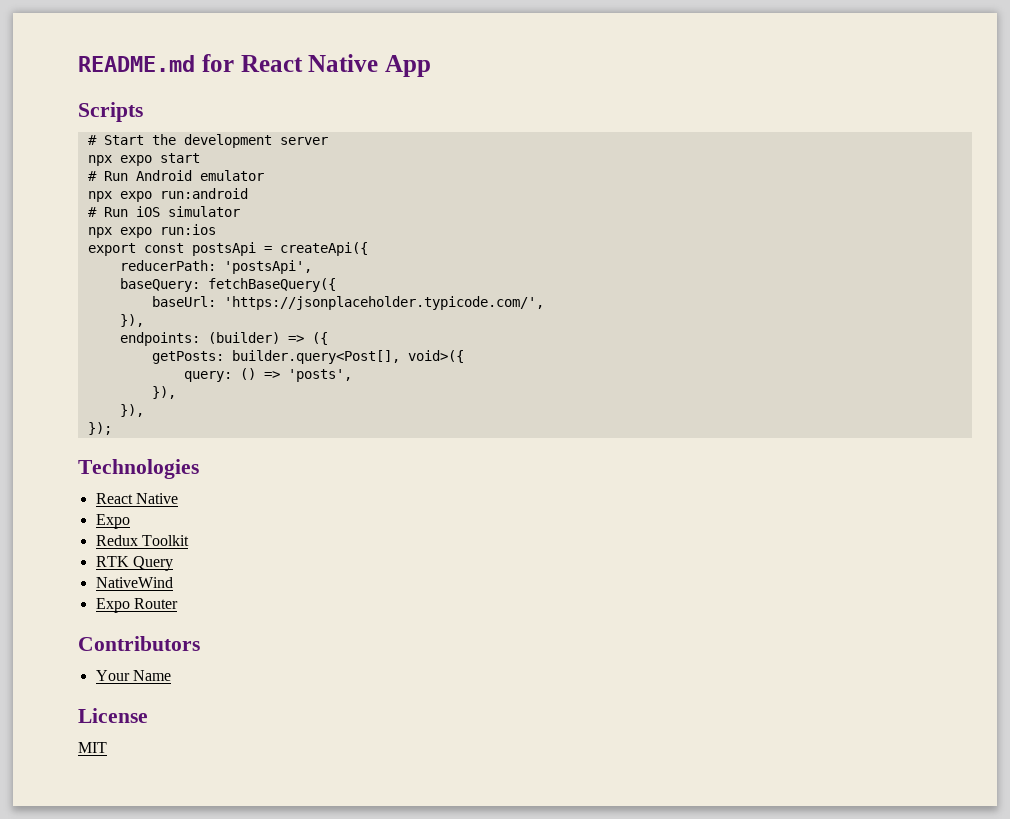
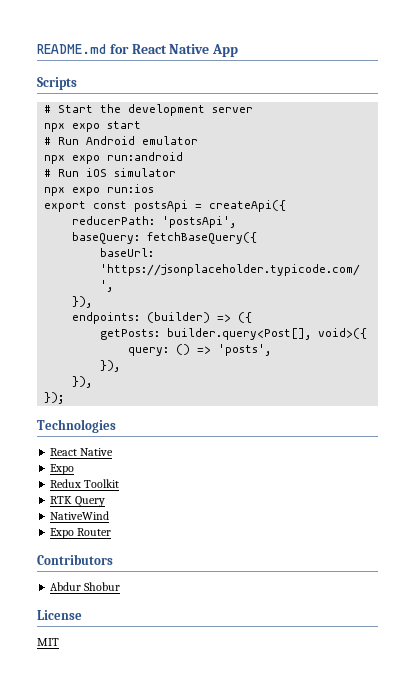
[95,670,171,681] Your Name -> [50,582,121,591] Abdur Shobur

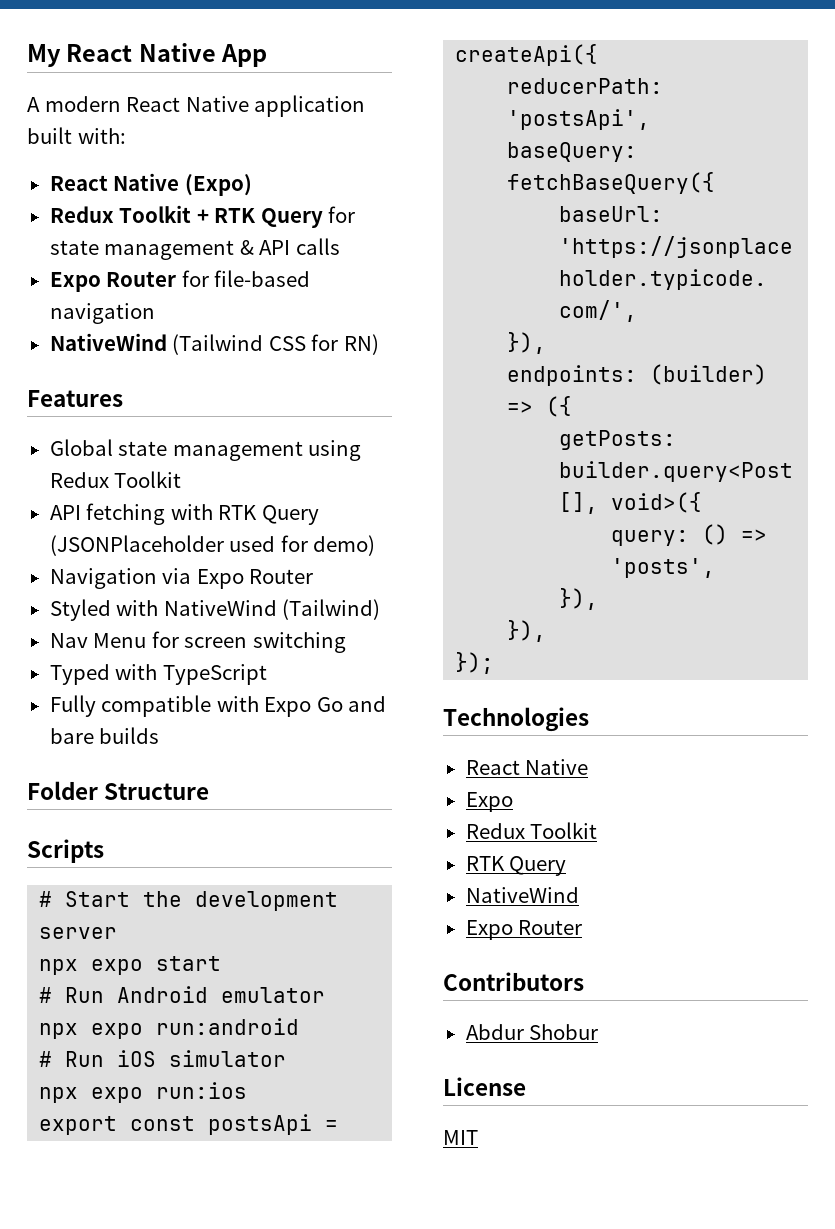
[37,44,129,54] README.md for -> [27,44,61,67] My
(239, 50) none -> [27,95,366,117] [27,127,126,144] [49,173,252,196] [49,205,356,228] [49,238,340,260] [49,270,311,292] [49,303,155,324] [49,333,379,355] [27,390,123,407] [49,439,362,461] [49,471,182,488] [49,503,319,525] [49,535,376,556] [49,568,314,589] [49,599,381,621] [49,631,346,653] [49,664,267,685] [49,695,387,717] [49,727,160,744] [27,781,210,800] // A modern React Native application built with: // React Native (Expo) // Redux Toolkit + RTK Query for state management & API calls // Expo Router for file-based navigation // NativeWind (Tailwind CSS for RN) // Features // Global state management using Redux Toolkit // API fetching with RTK Query (JSONPlaceholder used for demo) // Navigation via Expo Router // Styled with NativeWind (Tailwind) // Nav Menu for screen switching // Typed with TypeScript // Fully compatible with Expo Go and bare builds // Folder Structure

